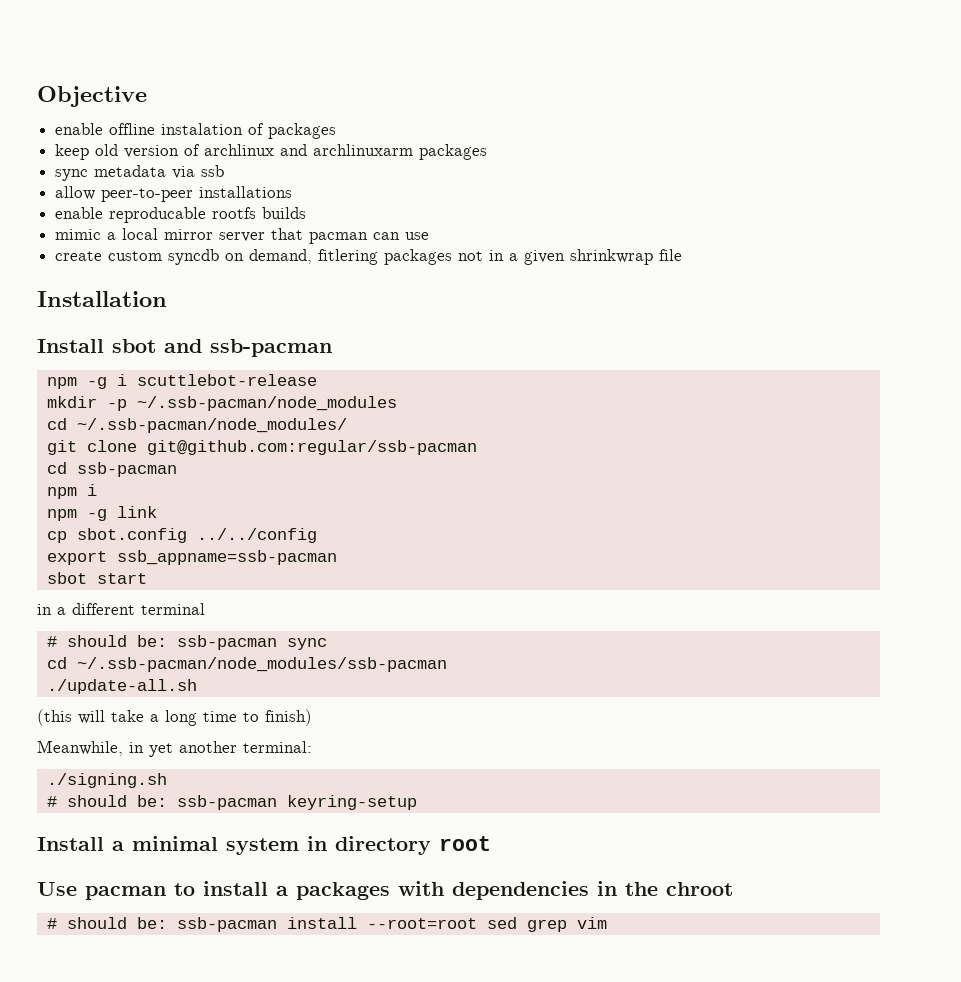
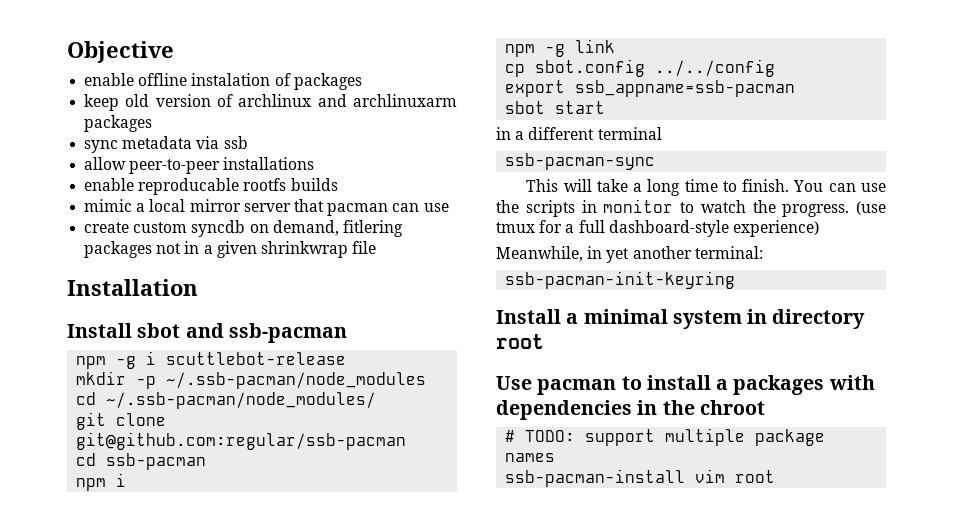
[46,635,327,650] [46,657,447,672] [46,679,197,694] [37,709,72,726] # should be: ssb-pacman sync // cd ~/.ssb-pacman/node_modules/ssb-pacman // ./update-all.sh // (this -> [505,153,656,170] [526,179,559,192] ssb-pacman-sync // This
[265,709,312,726] finish) -> [742,179,887,192] [496,199,886,217] [496,220,819,237] finish. You can use the scripts in monitor to watch the progress. (use tmux for a full dashboard-style experience)
[46,773,167,788] [46,795,417,810] ./signing.sh // # should be: ssb-pacman keyring-setup -> [505,271,736,289] ssb-pacman-init-keyring
[66,917,607,932] should be: ssb-pacman install --root=root sed grep vim -> [525,428,826,446] [505,453,556,462] [505,469,776,487] TODO: support multiple package names // ssb-pacman-install vim root

